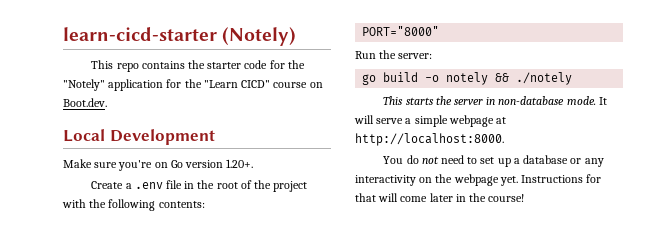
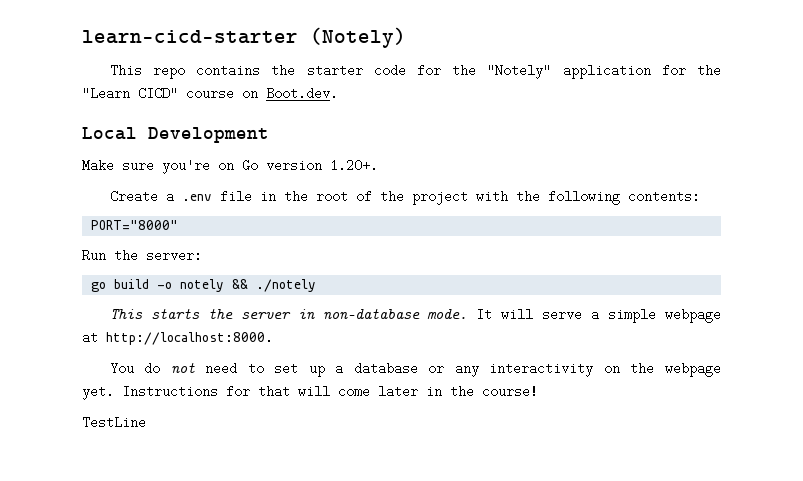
(525, 198) none -> [82,416,146,429] // TestLine

